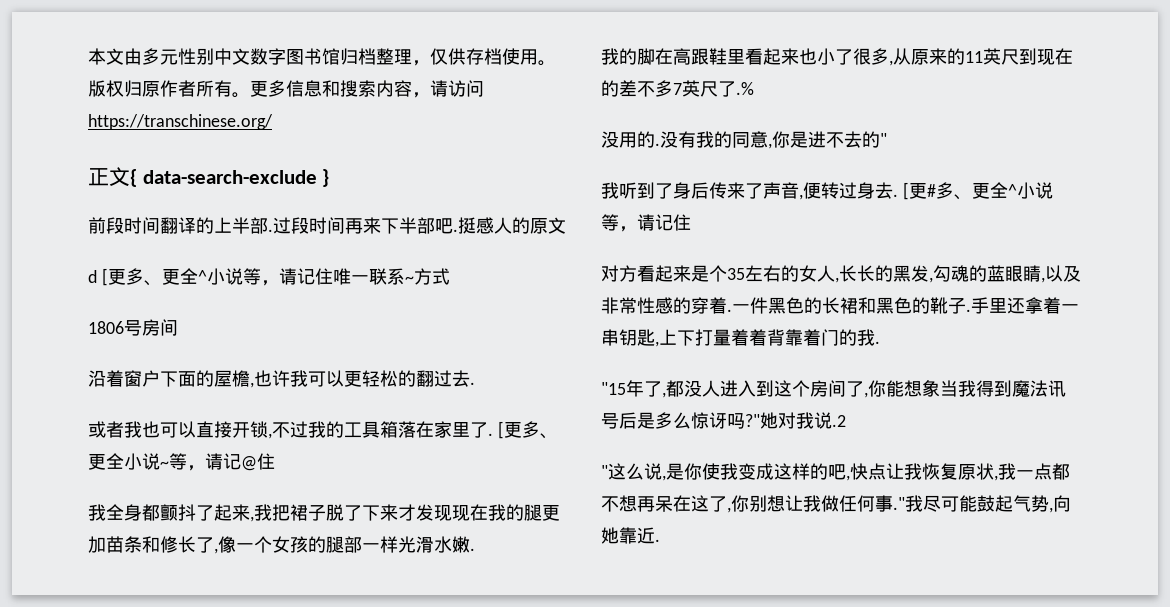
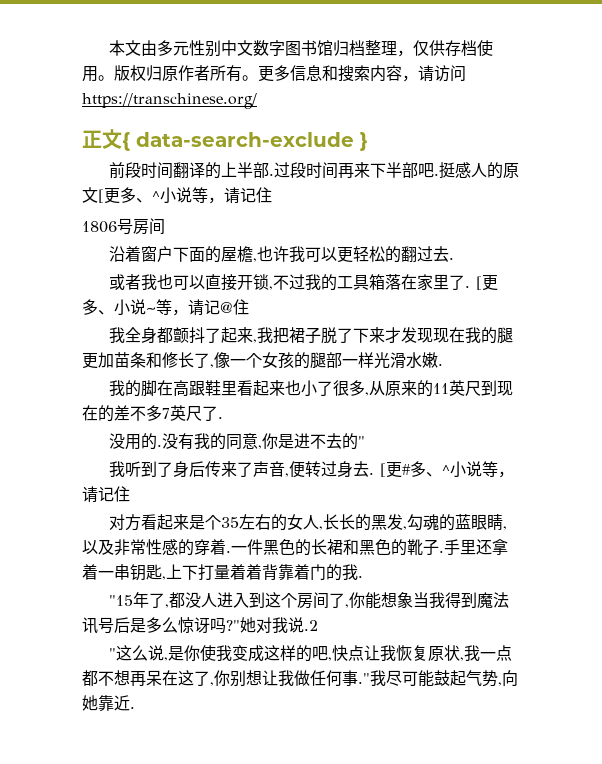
[88,268,450,286] // d [更多、更全^小说等，请记住唯一联系~方式 -> [98,187,272,204] [更多、^小说等，请记住
[88,453,124,470] 更全 -> (114, 312) none
[736,82,754,95] .% -> [218,416,223,419] .
[971,182,1008,199] 更全 -> (443, 474) none

